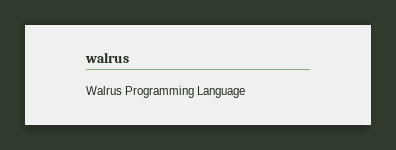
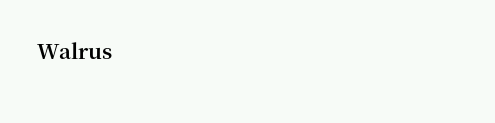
[85,52,129,63] [86,86,246,98] walrus // Walrus Programming Language -> [37,42,112,59] Walrus

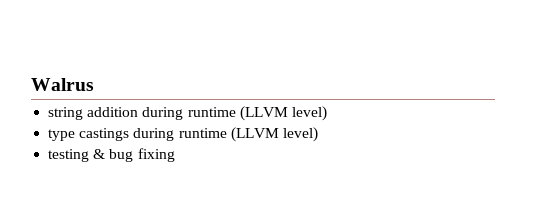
(112, 50) none -> [48,106,327,121] [48,127,318,142] [48,148,175,162] // string addition during runtime (LLVM level) // type castings during runtime (LLVM level) // testing & bug fixing

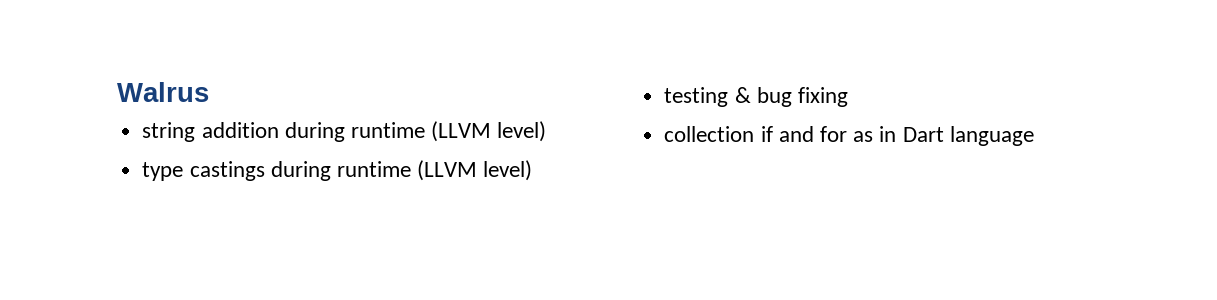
(175, 155) none -> [664,126,1034,146] // collection if and for as in Dart language

